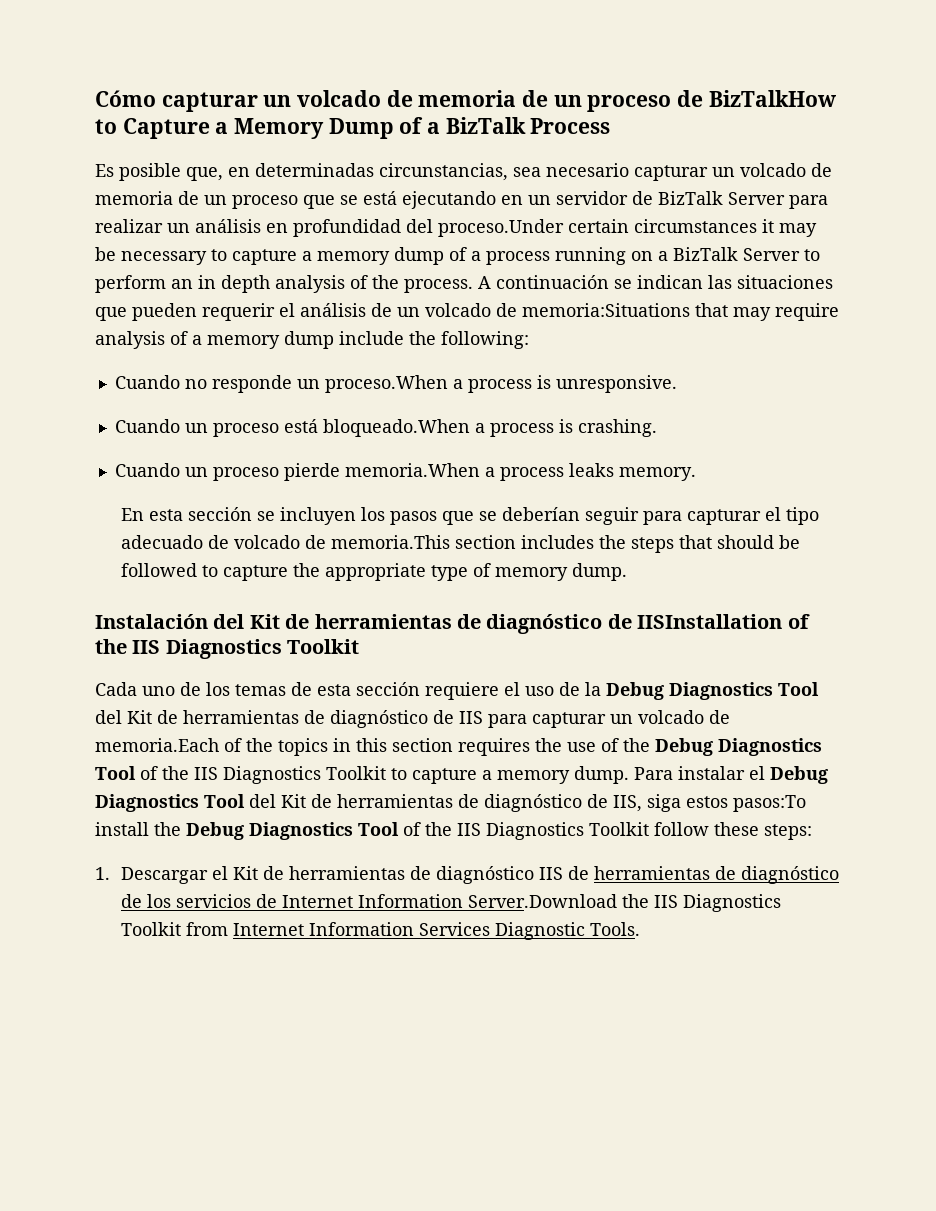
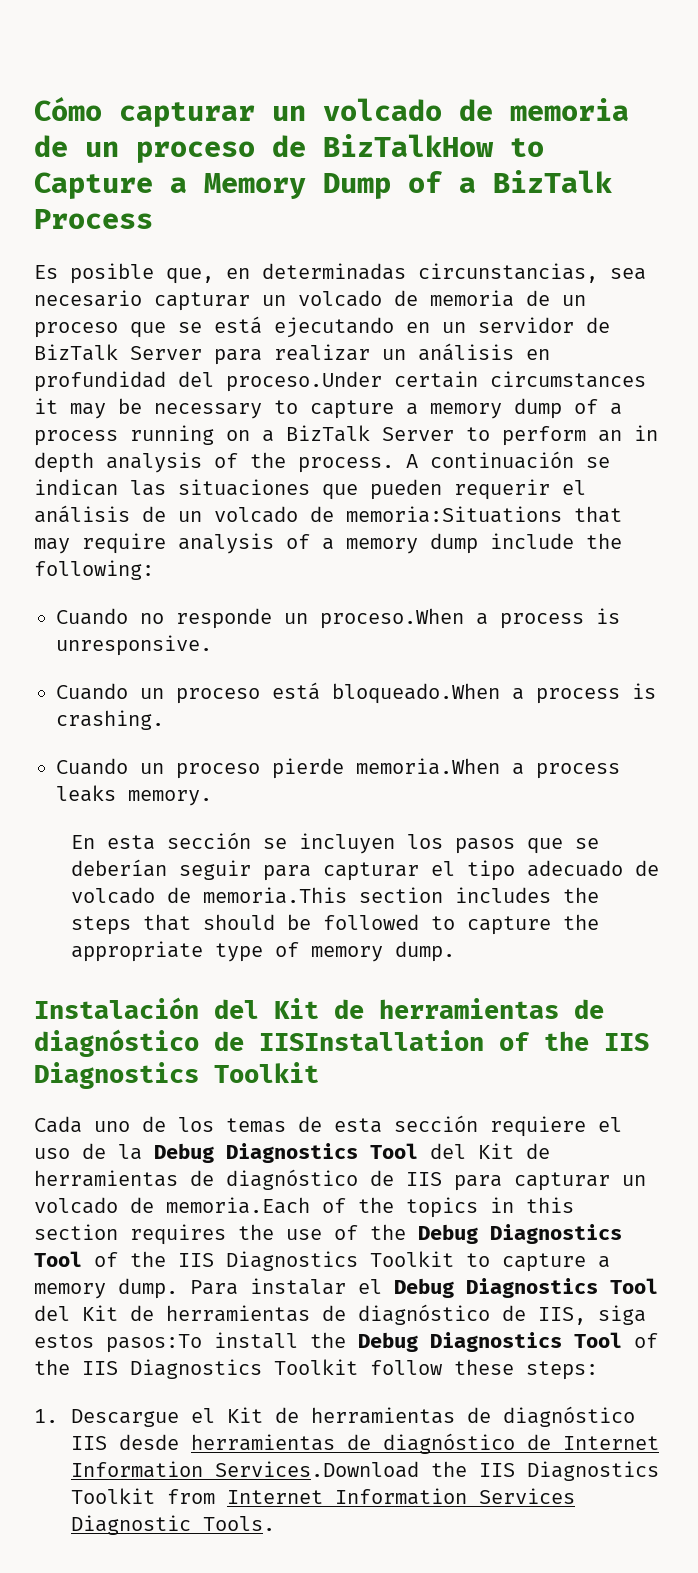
[121,867,209,884] Descargar -> [70,1409,179,1427] Descargue
[568,866,840,884] [121,894,618,908] de herramientas de diagnóstico de los servicios de Internet Information Server.Download -> [118,1433,659,1454] [70,1461,419,1478] desde herramientas de diagnóstico de Internet Information Services.Download

